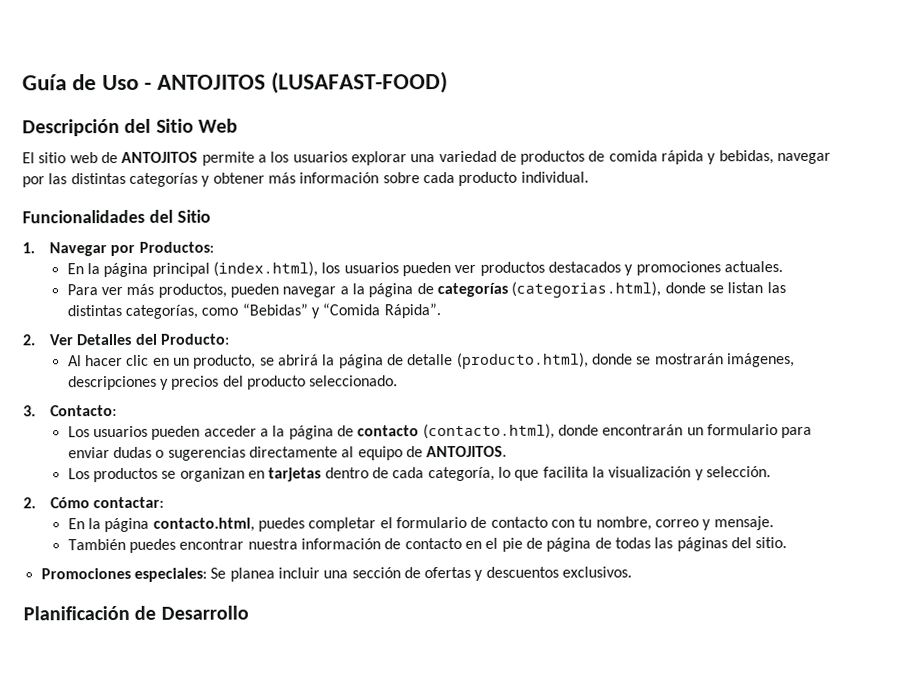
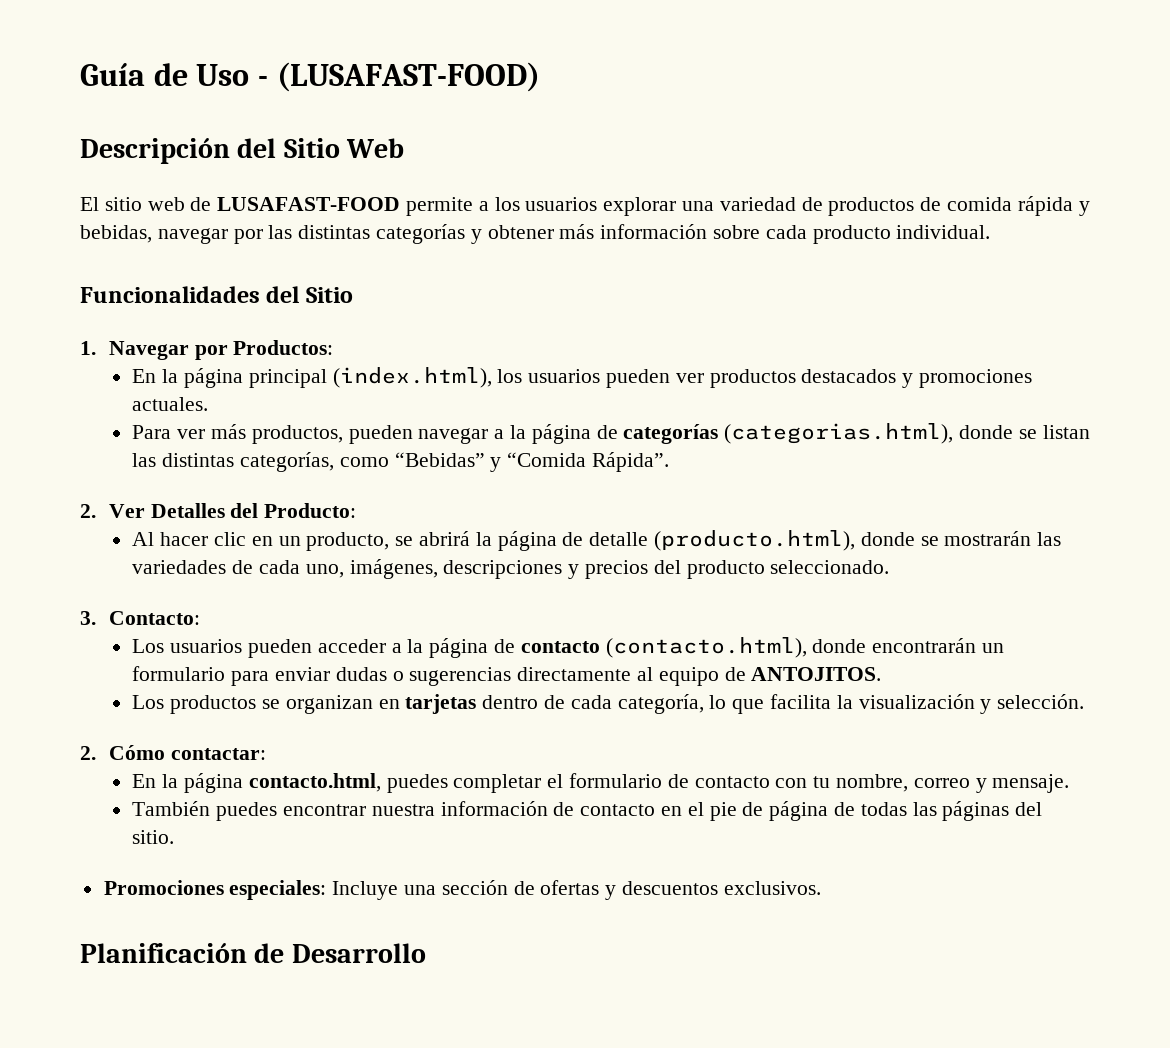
[157,74,267,90] ANTOJITOS -> (268, 81) none
[121,151,199,163] ANTOJITOS -> [217,197,401,211] LUSAFAST-FOOD
(724, 359) none -> [1037,532,1062,546] [132,560,344,578] las variedades de cada uno,
[210,567,320,582] Se planea incluir -> [332,881,399,900] Incluye

